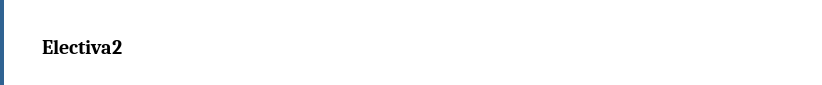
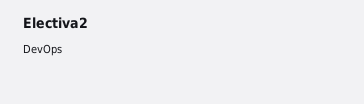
(122, 46) none -> [23,44,62,56] // DevOps

